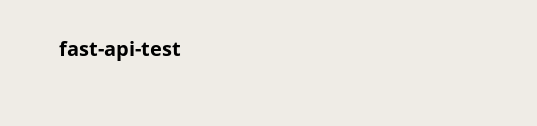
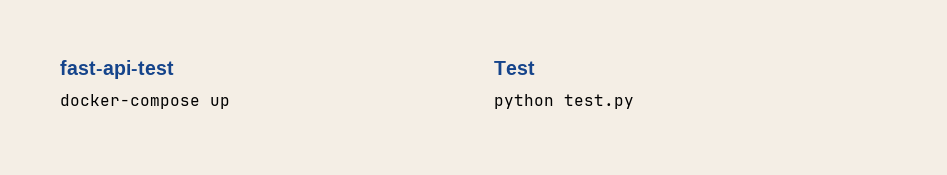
(181, 51) none -> [60,94,230,109] [494,61,535,75] [494,94,634,109] // docker-compose up // Test // python test.py

